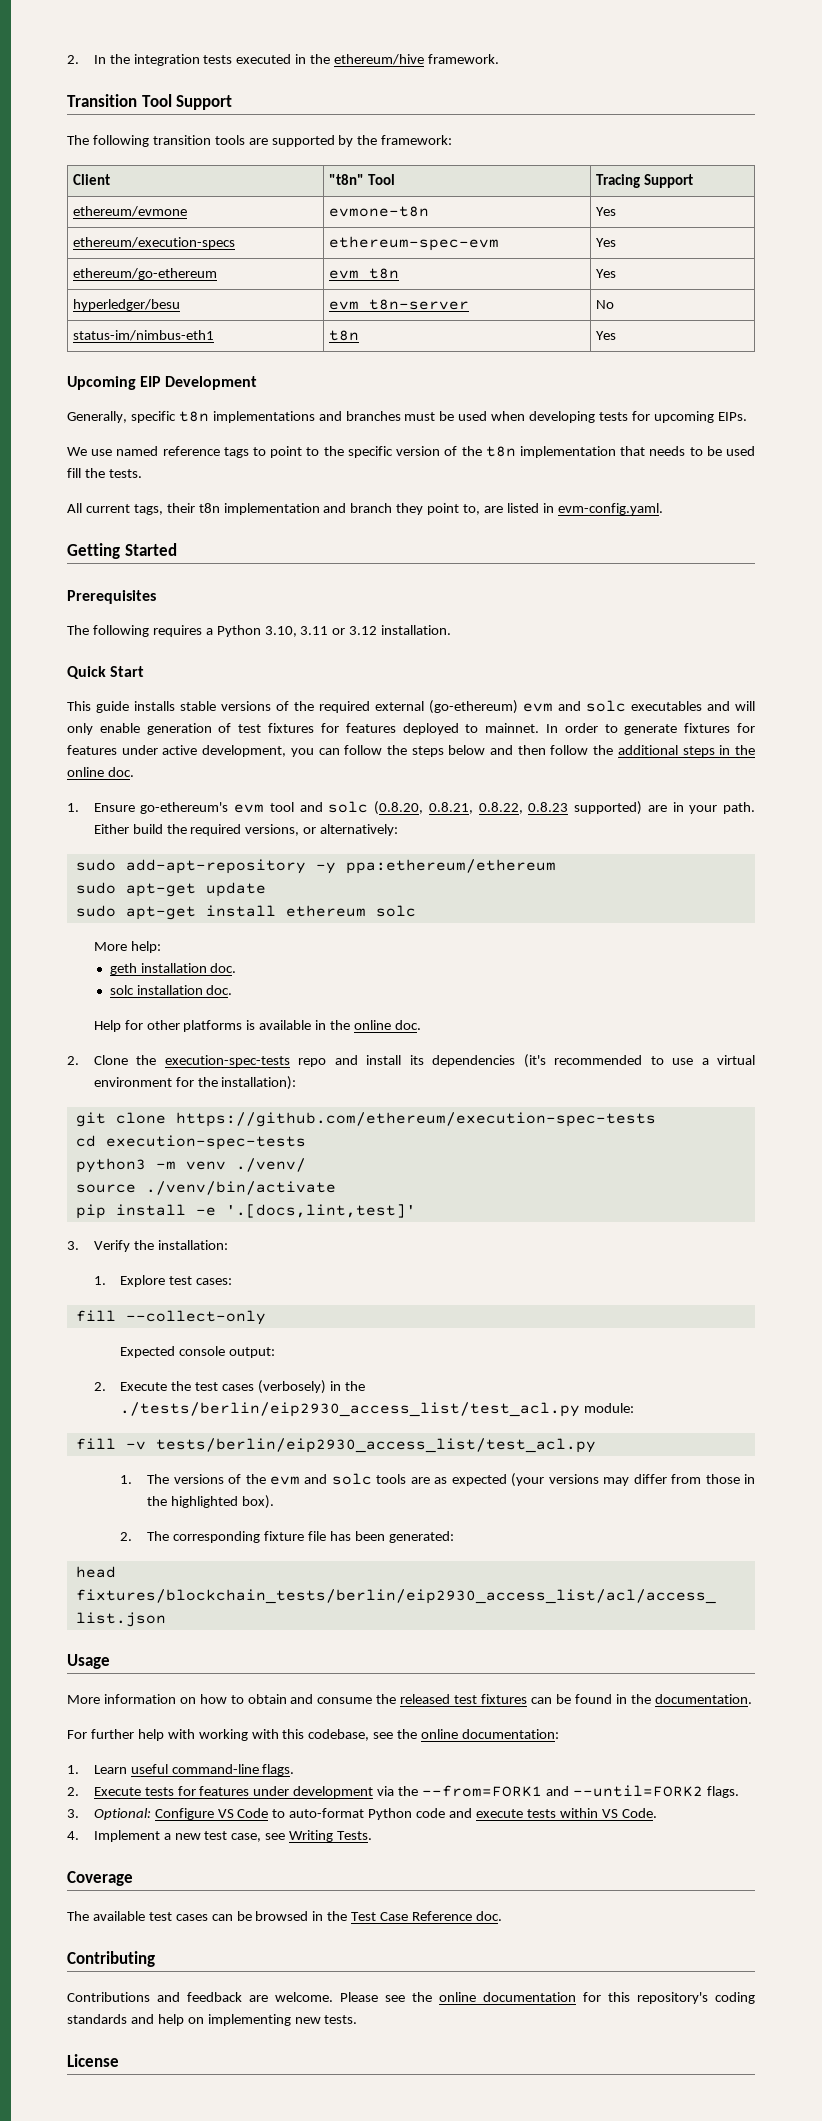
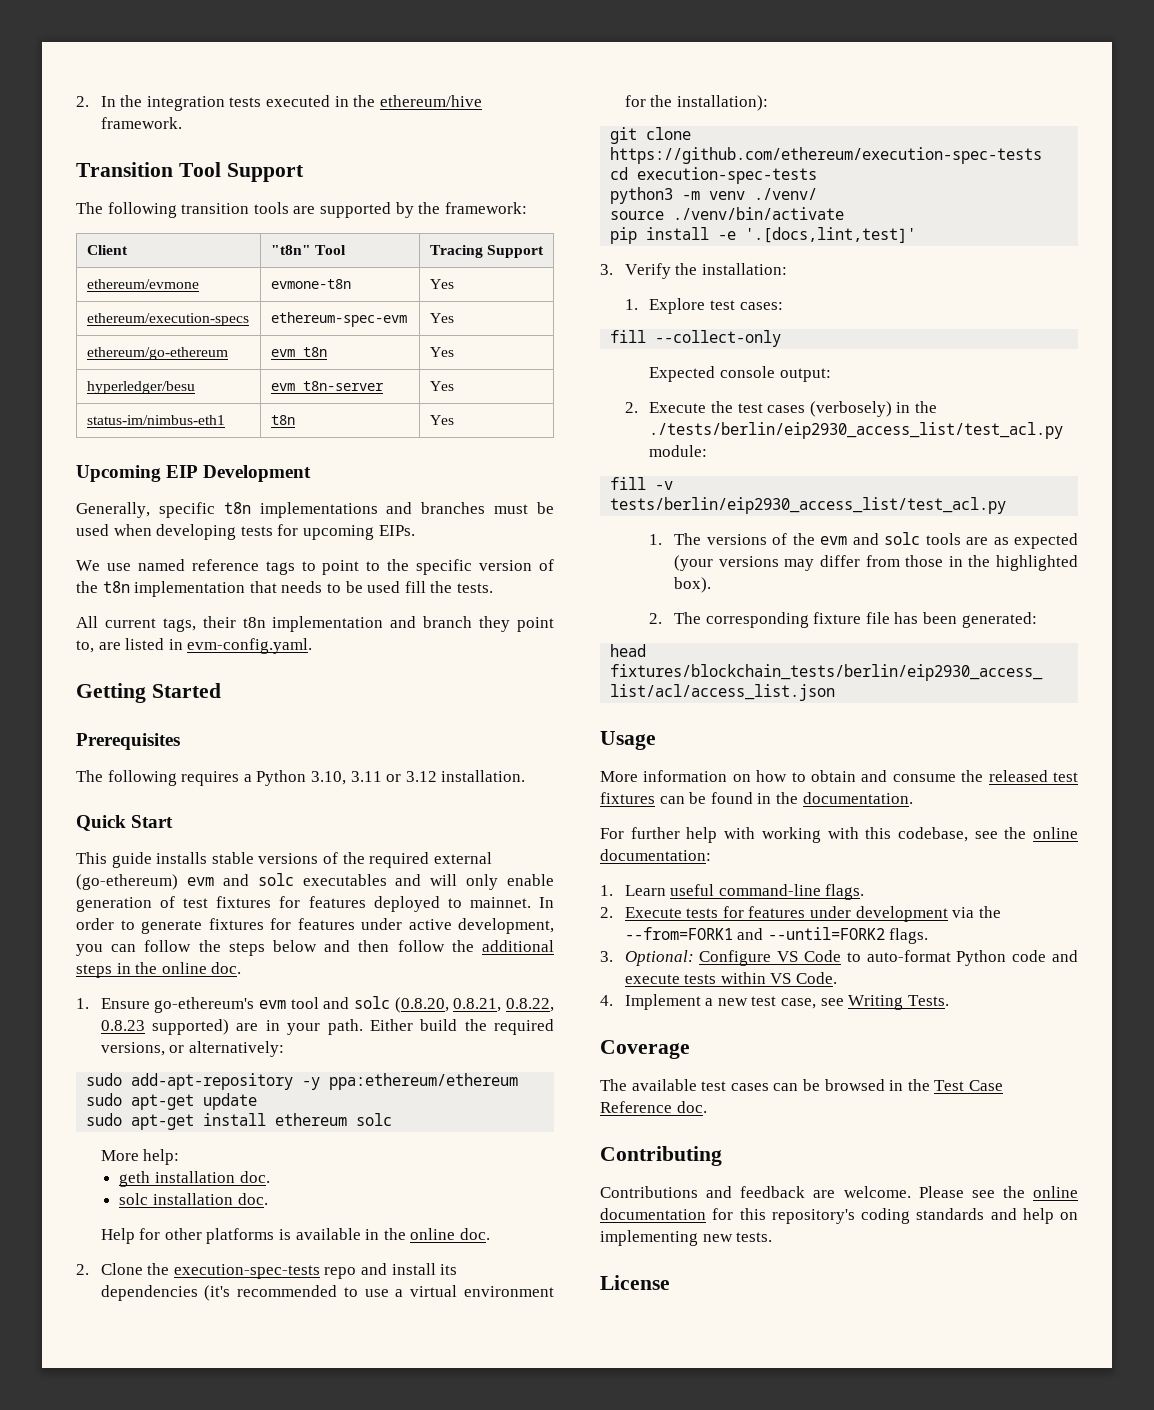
[596,300,615,309] No -> [429,381,454,391] Yes

